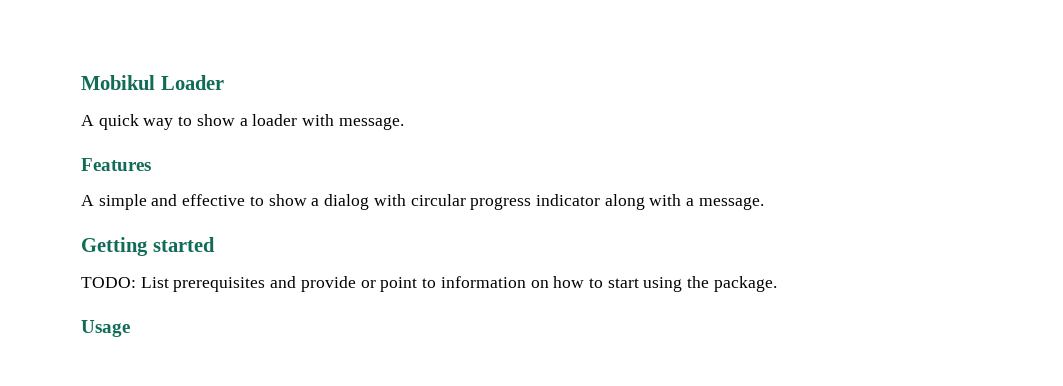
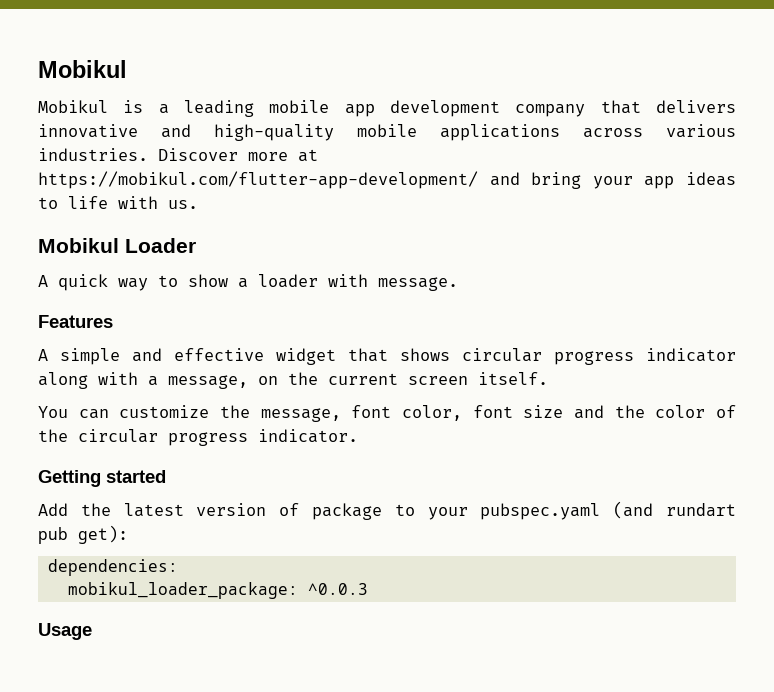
[81,75,155,90] Mobikul -> [38,60,127,78] [38,100,736,117] [38,124,736,141] [38,148,318,162] [38,171,737,189] [38,196,198,209] [38,238,119,253] Mobikul // Mobikul is a leading mobile app development company that delivers innovative and high-quality mobile applications across various industries. Discover more at https://mobikul.com/flutter-app-development/ and bring your app ideas to life with us. // Mobikul
[249,194,406,210] to show a dialog with -> [276,348,450,365] widget that shows
[698,197,764,210] [81,237,215,256] [81,276,777,292] message. // Getting started // TODO: List prerequisites and provide or point to information on how to start using the package. -> [168,372,548,389] [38,405,736,422] [38,429,358,446] [38,470,166,487] [38,501,736,520] [38,525,128,544] [47,559,178,576] [67,582,368,599] message, on the current screen itself. // You can customize the message, font color, font size and the color of the circular progress indicator. // Getting started // Add the latest version of package to your pubspec.yaml (and rundart pub get): // dependencies: // mobikul_loader_package: ^0.0.3

